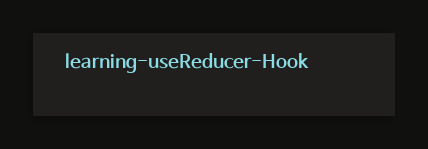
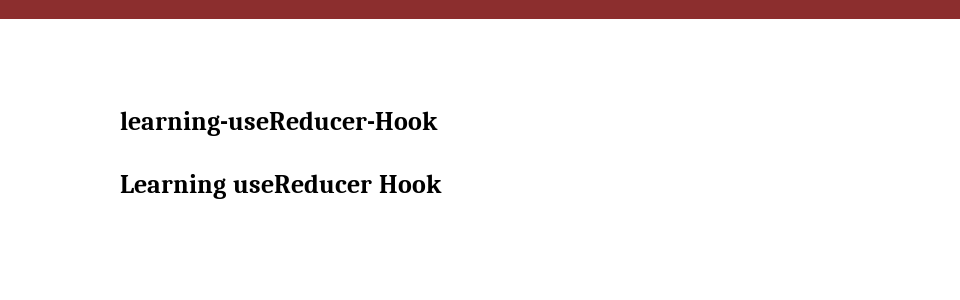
(309, 63) none -> [120,174,442,199] // Learning useReducer Hook

